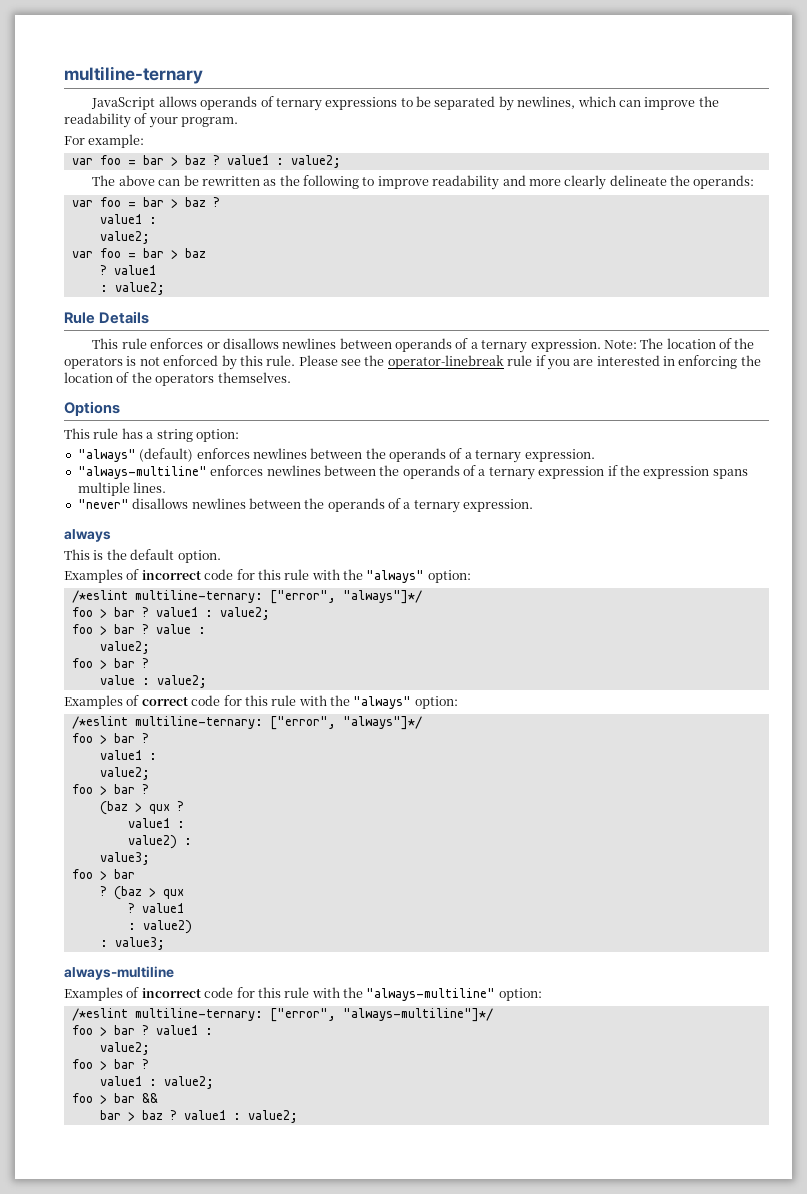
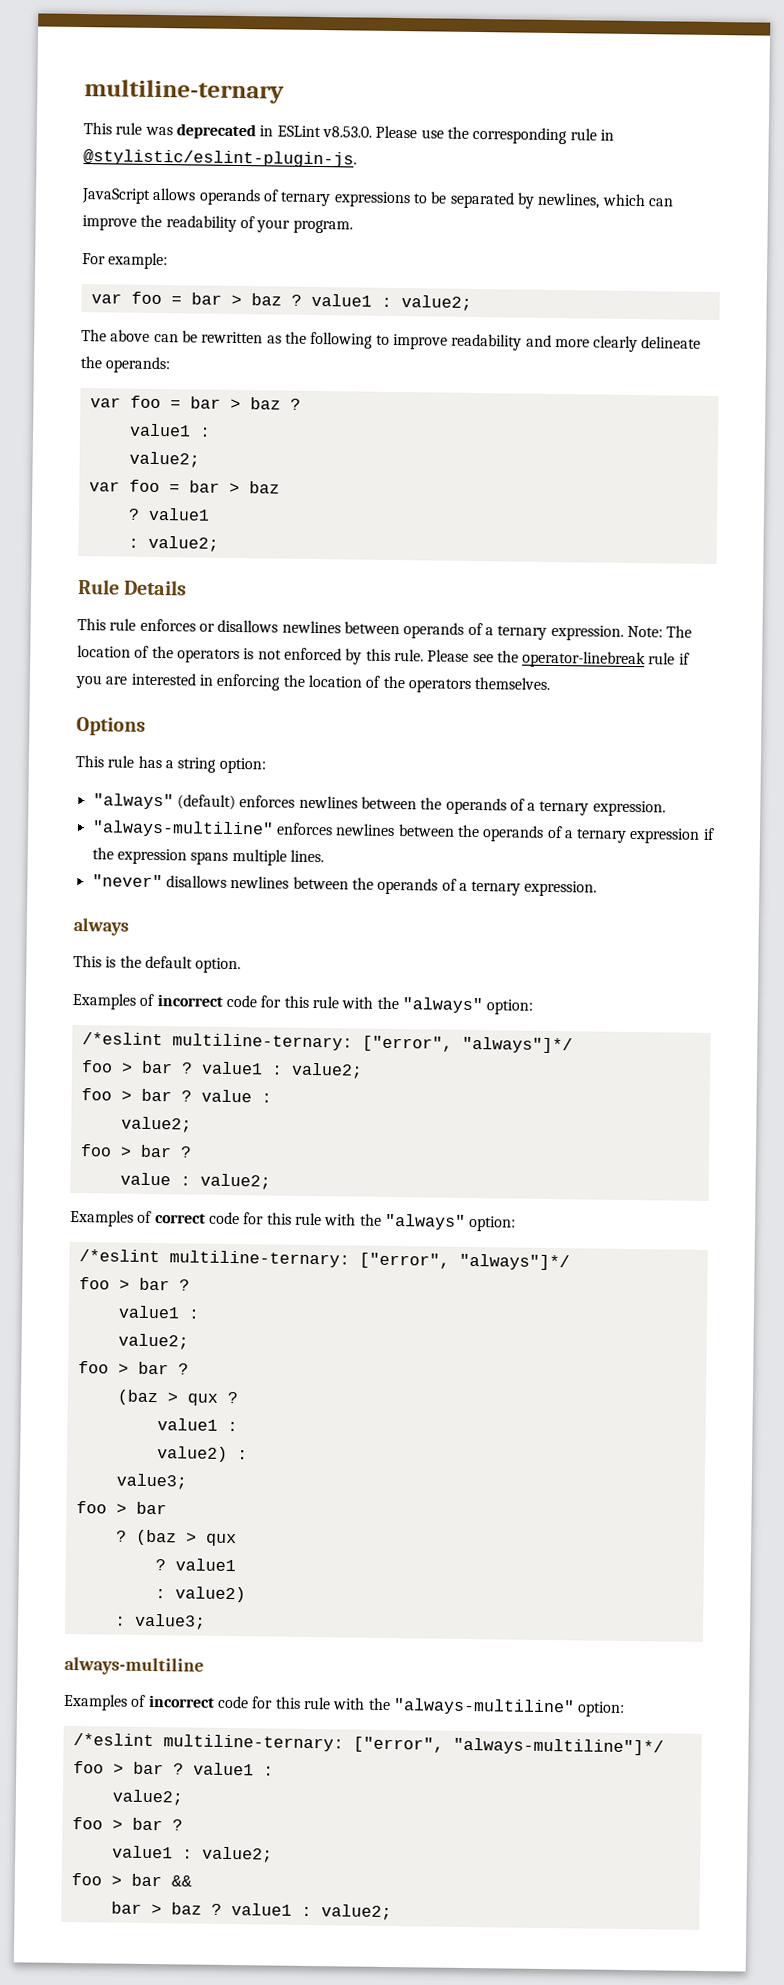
(203, 75) none -> [83,122,614,145] [83,149,357,168] // This rule was deprecated in ESLint v8.53.0. Please use the corresponding rule in @stylistic/eslint-plugin-js.

